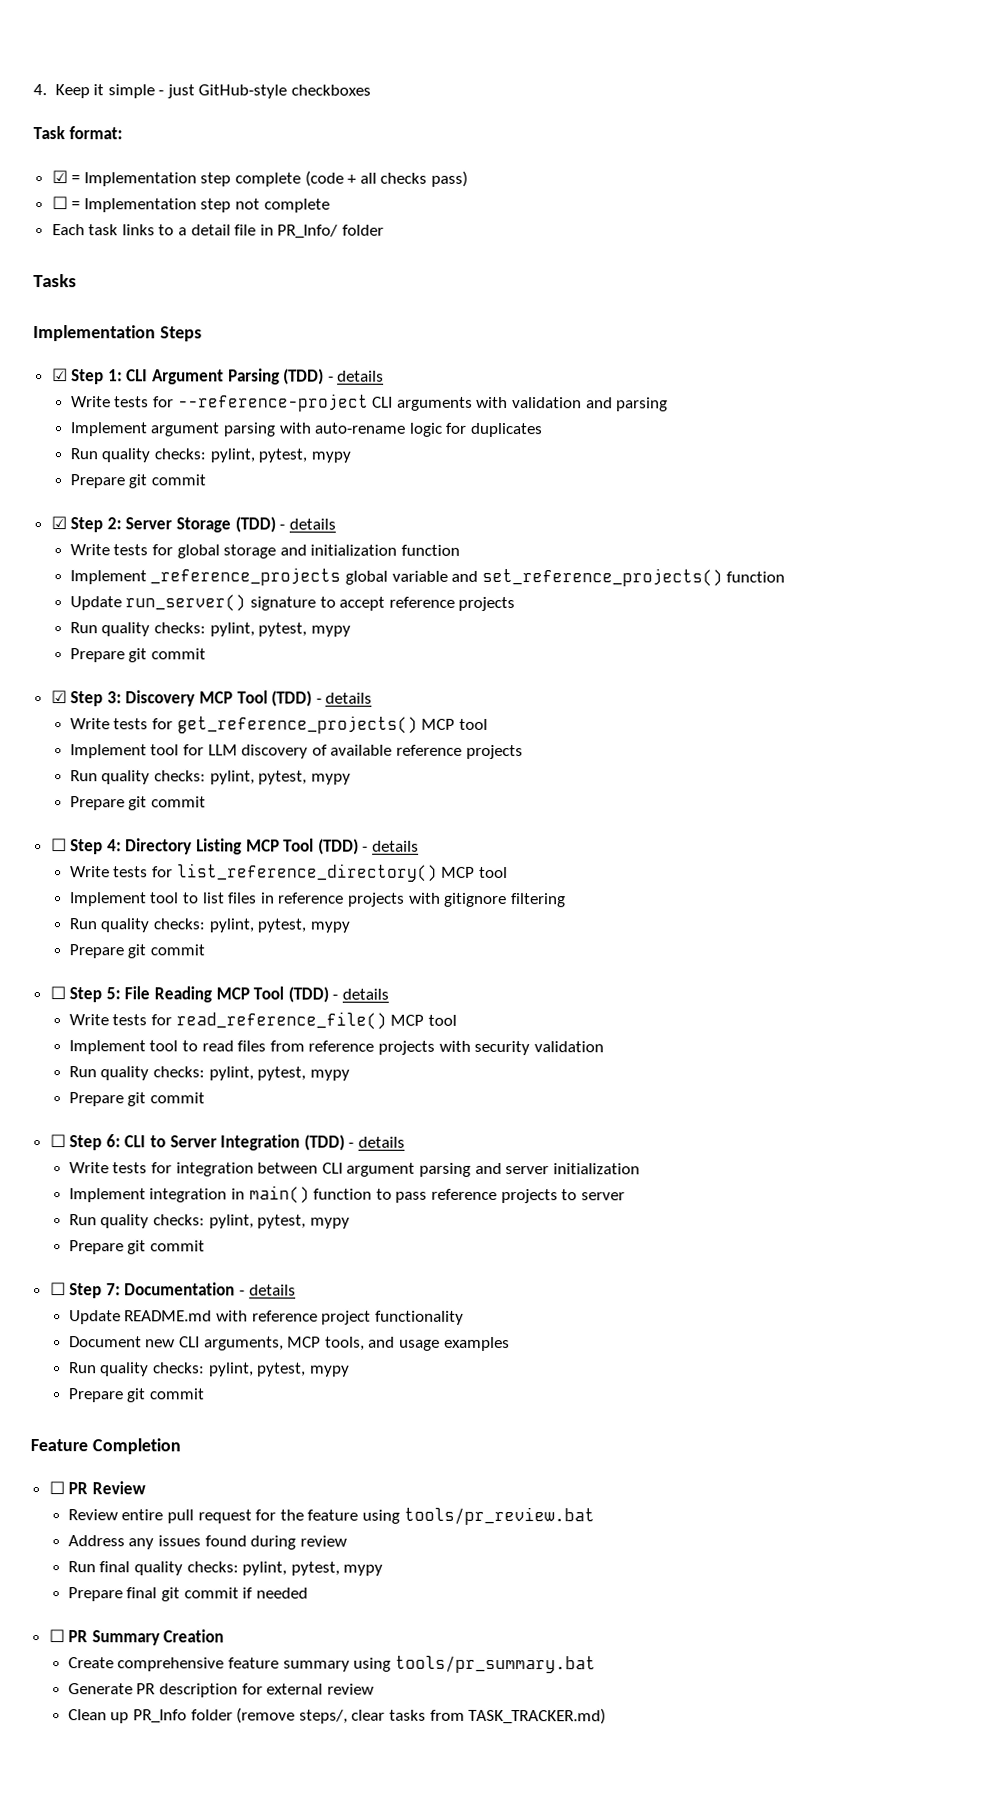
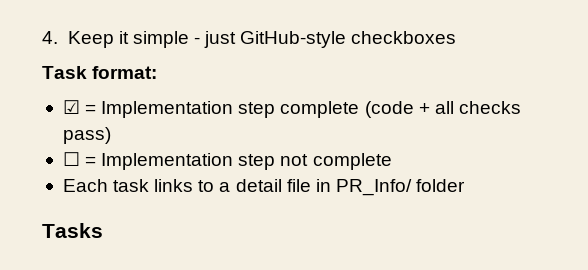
[33,325,202,342] [51,368,385,385] [70,393,669,412] [69,422,543,438] [69,448,351,463] [69,474,207,489] [50,516,336,533] [69,544,460,559] [69,567,786,587] [69,594,516,612] [69,622,351,637] [69,648,207,663] [50,690,373,707] [69,715,488,734] [69,744,523,760] [69,770,351,785] [69,796,207,811] [50,838,420,855] [69,863,508,882] [69,892,566,908] [68,918,350,933] [68,944,206,959] [49,986,390,1003] [68,1011,457,1030] [68,1040,604,1056] [68,1066,350,1081] [68,1092,206,1107] [49,1134,406,1151] [68,1162,640,1177] [68,1185,625,1204] [68,1214,350,1229] [68,1240,206,1255] [49,1282,296,1299] [68,1310,464,1325] [68,1336,510,1352] [68,1362,350,1377] [67,1388,205,1403] [30,1438,181,1455] [48,1481,146,1495] [67,1506,595,1526] [67,1535,347,1550] [67,1561,384,1576] [67,1587,308,1602] [48,1629,225,1646] [67,1655,596,1674] [67,1683,374,1698] [67,1707,607,1725] // Implementation Steps // ☑ Step 1: CLI Argument Parsing (TDD) - details // Write tests for --reference-project CLI arguments with validation and parsing // Implement argument parsing with auto-rename logic for duplicates // Run quality checks: pylint, pytest, mypy // Prepare git commit // ☑ Step 2: Server Storage (TDD) - details // Write tests for global storage and initialization function // Implement _reference_projects global variable and set_reference_projects() function // Update run_server() signature to accept reference projects // Run quality checks: pylint, pytest, mypy // Prepare git commit // ☑ Step 3: Discovery MCP Tool (TDD) - details // Write tests for get_reference_projects() MCP tool // Implement tool for LLM discovery of available reference projects // Run quality checks: pylint, pytest, mypy // Prepare git commit // ☐ Step 4: Directory Listing MCP Tool (TDD) - details // Write tests for list_reference_directory() MCP tool // Implement tool to list files in reference projects with gitignore filtering // Run quality checks: pylint, pytest, mypy // Prepare git commit // ☐ Step 5: File Reading MCP Tool (TDD) - details // Write tests for read_reference_file() MCP tool // Implement tool to read files from reference projects with security validation // Run quality checks: pylint, pytest, mypy // Prepare git commit // ☐ Step 6: CLI to Server Integration (TDD) - details // Write tests for integration between CLI argument parsing and server initialization // Implement integration in main() function to pass reference projects to server // Run quality checks: pylint, pytest, mypy // Prepare git commit // ☐ Step 7: Documentation - details // Update README.md with reference project functionality // Document new CLI arguments, MCP tools, and usage examples // Run quality checks: pylint, pytest, mypy // Prepare git commit // Feature Completion // ☐ PR Review // Review entire pull request for the feature using tools/pr_review.bat // Address any issues found during review // Run final quality checks: pylint, pytest, mypy // Prepare final git commit if needed // ☐ PR Summary Creation // Create comprehensive feature summary using tools/pr_summary.bat // Generate PR description for external review // Clean up PR_Info folder (remove steps/, clear tasks from TASK_TRACKER.md) -> (103, 230) none

